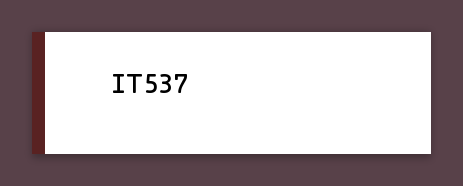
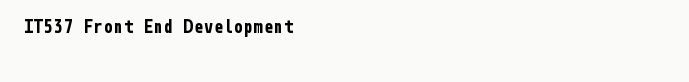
(188, 83) none -> [83,19,293,37] Front End Development

